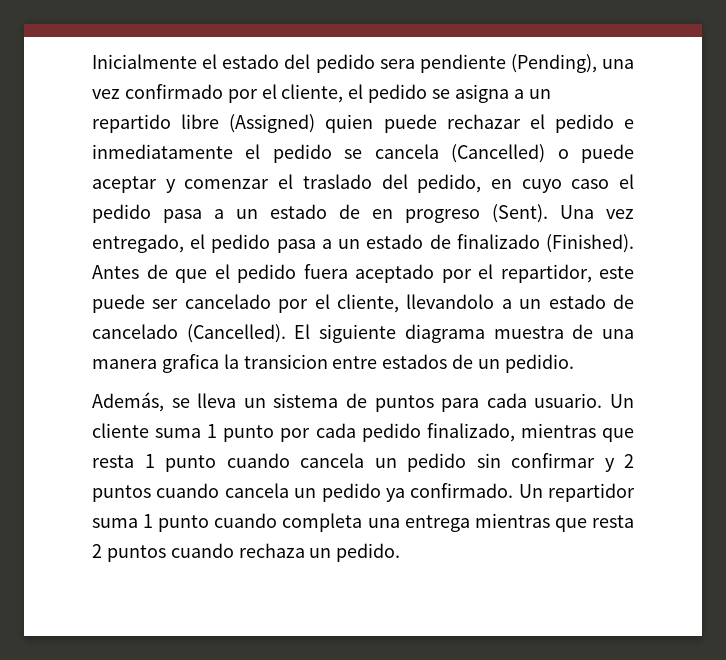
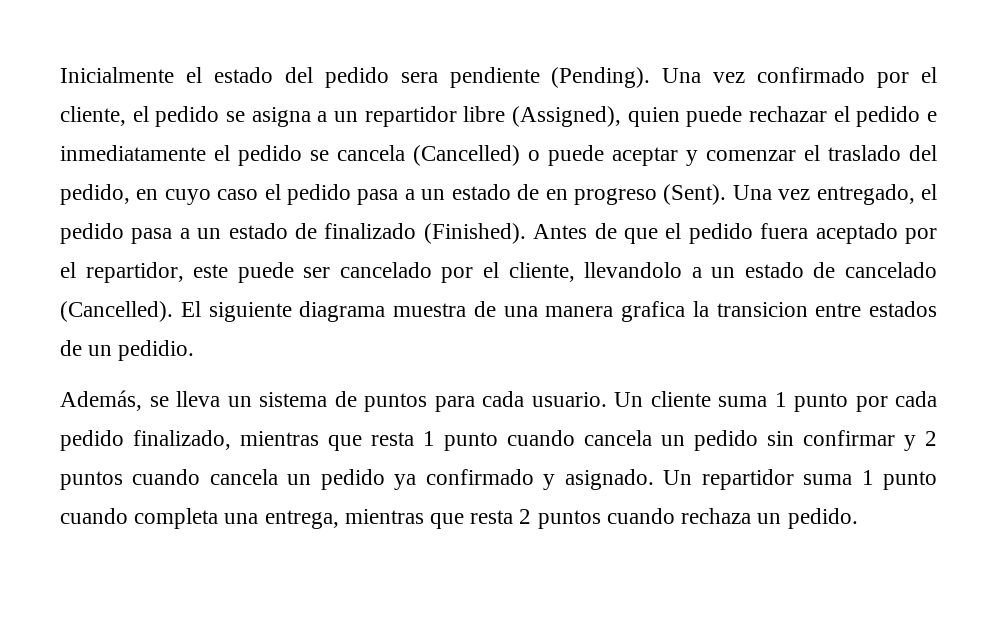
[510,54,634,73] (Pending), una -> [551,67,702,88] (Pending). Una
[92,114,316,133] repartido libre (Assigned) -> [364,106,621,127] repartidor libre (Assigned),
[410,483,514,498] confirmado. -> [425,469,654,490] confirmado y asignado.
[404,515,470,532] entrega -> [264,510,339,529] entrega,

